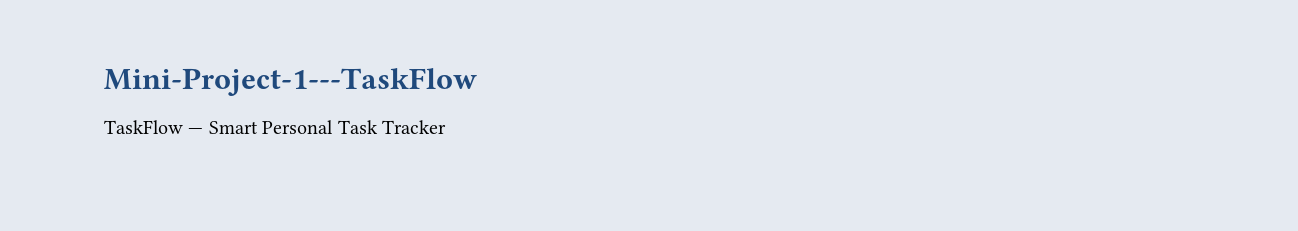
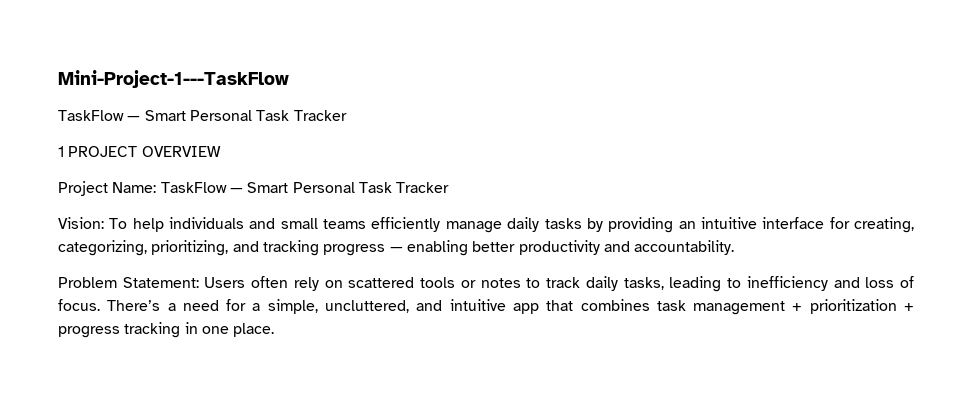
(446, 127) none -> [58,146,221,157] [58,181,450,196] [58,217,915,233] [58,240,735,256] [58,276,914,292] [58,299,914,315] [58,322,275,338] // 1 PROJECT OVERVIEW // Project Name: TaskFlow — Smart Personal Task Tracker // Vision: To help individuals and small teams efficiently manage daily tasks by providing an intuitive interface for creating, categorizing, prioritizing, and tracking progress — enabling better productivity and accountability. // Problem Statement: Users often rely on scattered tools or notes to track daily tasks, leading to inefficiency and loss of focus. There’s a need for a simple, uncluttered, and intuitive app that combines task management + prioritization + progress tracking in one place.

